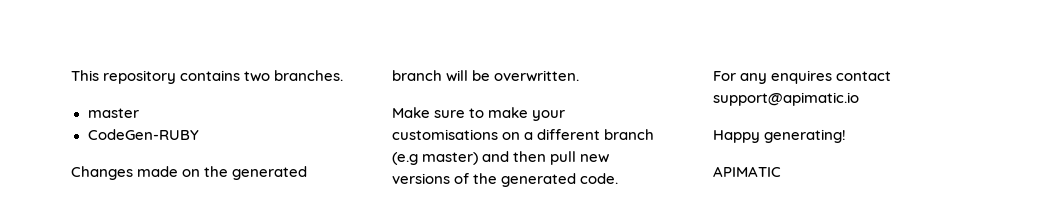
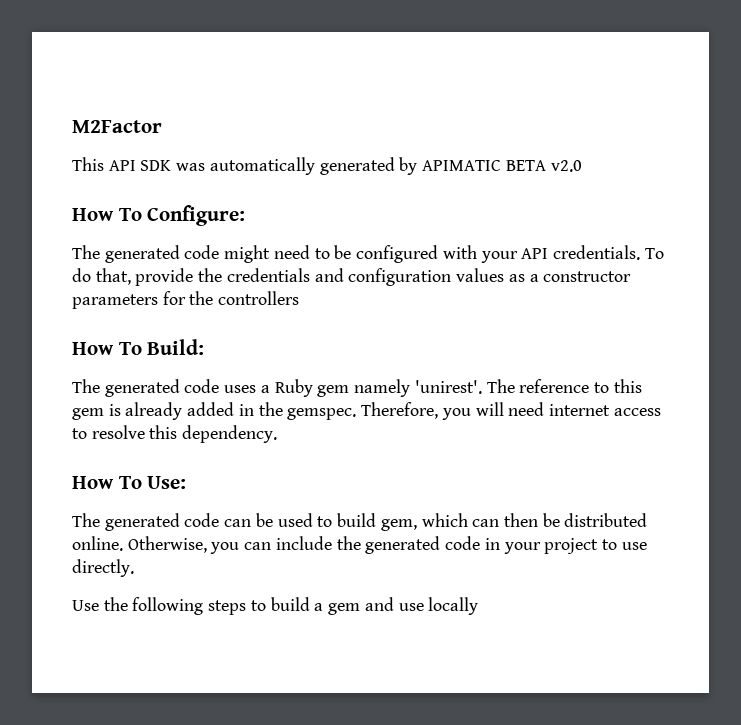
[71,70,344,84] [87,108,139,118] [87,129,199,140] [71,166,308,180] [392,70,580,82] [392,107,566,121] [392,129,655,140] [392,151,610,165] [392,173,619,187] [713,70,892,84] [713,92,859,106] [713,129,847,143] [713,166,781,177] This repository contains two branches. // master // CodeGen-RUBY // Changes made on the generated branch will be overwritten. // Make sure to make your customisations on a different branch (e.g master) and then pull new versions of the generated code. // For any enquires contact support@apimatic.io // Happy generating! // APIMATIC -> [72,120,162,133] [72,157,582,175] [72,205,246,226] [72,245,664,263] [72,268,632,286] [72,291,300,309] [72,339,205,355] [72,379,642,397] [72,402,661,420] [72,425,278,443] [72,476,187,489] [72,513,648,531] [72,536,647,554] [72,559,134,577] [72,597,479,615] M2Factor // This API SDK was automatically generated by APIMATIC BETA v2.0 // How To Configure: // The generated code might need to be configured with your API credentials. To do that, provide the credentials and configuration values as a constructor parameters for the controllers // How To Build: // The generated code uses a Ruby gem namely 'unirest'. The reference to this gem is already added in the gemspec. Therefore, you will need internet access to resolve this dependency. // How To Use: // The generated code can be used to build gem, which can then be distributed online. Otherwise, you can include the generated code in your project to use directly. // Use the following steps to build a gem and use locally

